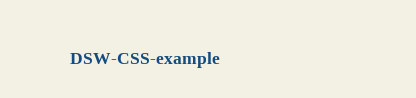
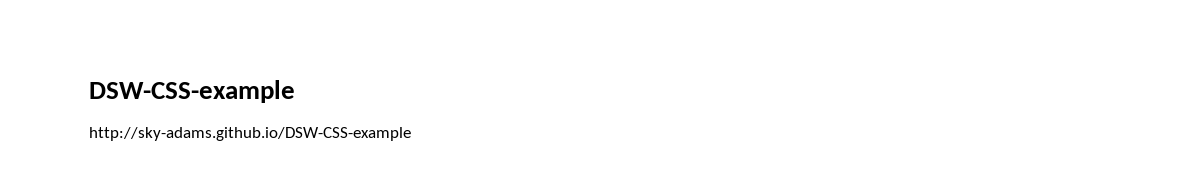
(220, 60) none -> [89,127,411,141] // http://sky-adams.github.io/DSW-CSS-example

